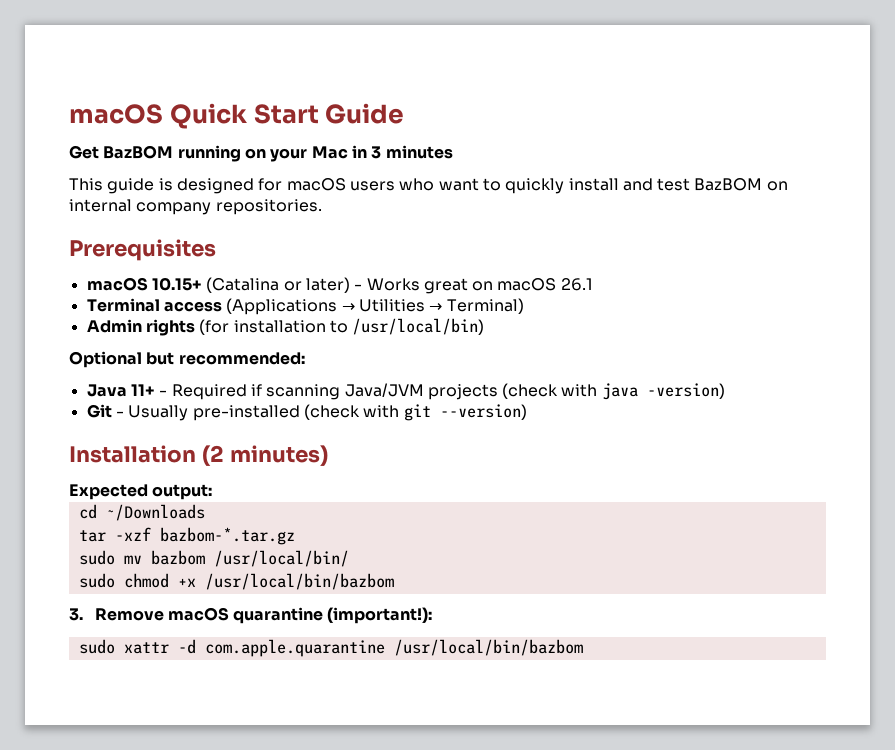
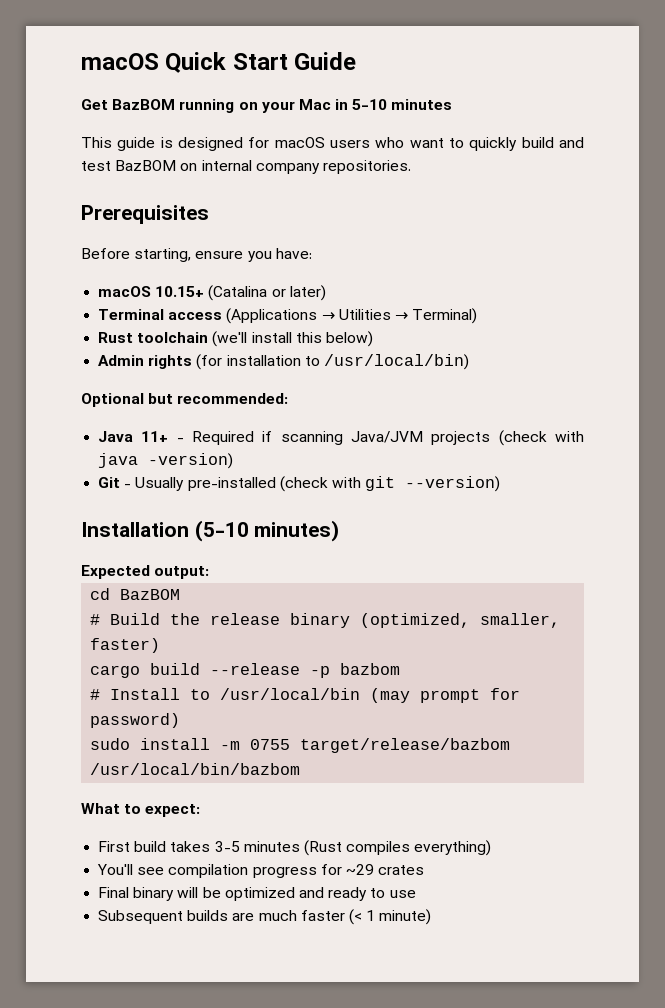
[371,146,382,159] 3 -> [352,99,388,110] 5-10
[568,178,619,191] install -> [521,137,554,148] build
(216, 250) none -> [81,248,312,262] // Before starting, ensure you have:
[354,278,593,294] - Works great on macOS 26.1 -> (326, 293) none
(524, 306) none -> [98,331,373,347] // Rust toolchain (we'll install this below)
[201,445,224,466] (2 -> [194,520,249,542] (5-10
[105,504,205,521] [78,527,295,545] [78,550,349,567] [78,573,394,590] [69,607,433,624] [78,639,583,657] ~/Downloads // tar -xzf bazbom-*.tar.gz // sudo mv bazbom /usr/local/bin/ // sudo chmod +x /usr/local/bin/bazbom // 3. Remove macOS quarantine (important!): // sudo xattr -d com.apple.quarantine /usr/local/bin/bazbom -> [120,589,181,600] [90,613,561,628] [90,638,161,653] [90,663,401,678] [90,688,521,703] [90,713,181,728] [90,738,511,753] [90,763,301,775] [81,803,201,817] [98,840,492,856] [97,864,425,878] [98,887,416,901] [98,909,432,925] BazBOM // # Build the release binary (optimized, smaller, faster) // cargo build --release -p bazbom // # Install to /usr/local/bin (may prompt for password) // sudo install -m 0755 target/release/bazbom /usr/local/bin/bazbom // What to expect: // First build takes 3-5 minutes (Rust compiles everything) // You'll see compilation progress for ~29 crates // Final binary will be optimized and ready to use // Subsequent builds are much faster (< 1 minute)

